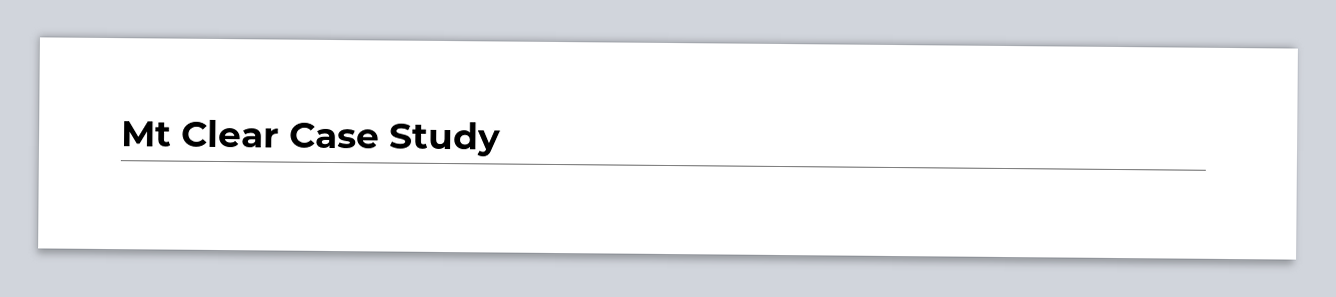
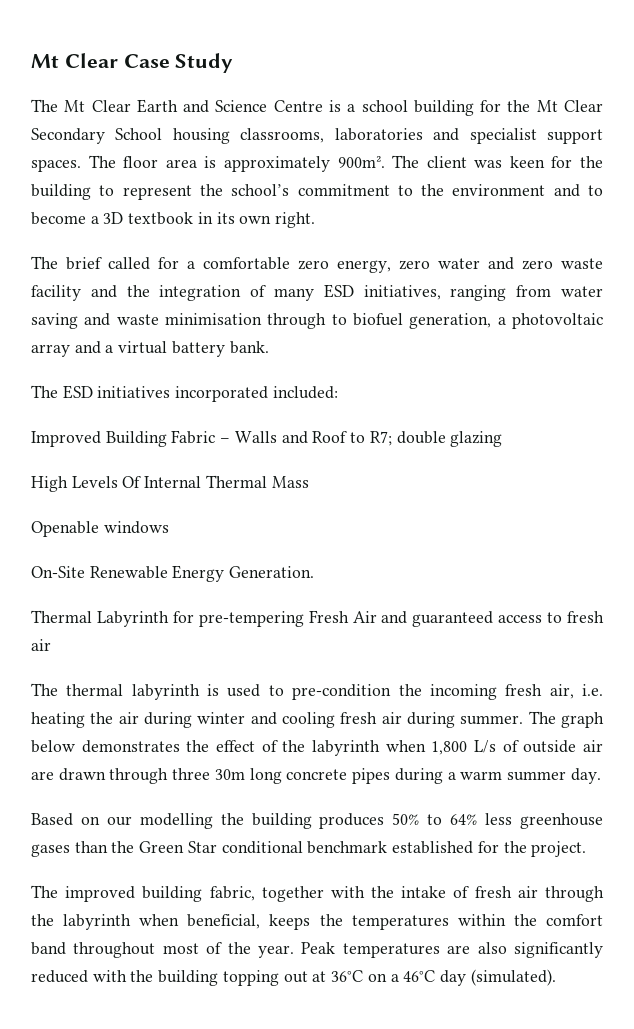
(501, 139) none -> [31,99,603,116] [31,128,603,144] [31,155,603,172] [31,184,603,200] [31,212,316,228] [31,256,603,273] [31,284,603,301] [31,313,603,329] [31,341,269,357] [31,385,338,402] [31,430,503,447] [31,475,309,492] [31,521,169,537] [31,565,315,582] [31,610,604,627] [31,639,51,651] [31,683,603,700] [31,711,604,728] [31,740,603,756] [31,768,601,784] [31,813,604,829] [31,841,587,857] [31,885,604,902] [31,914,603,930] [31,942,603,958] [31,969,556,986] // The Mt Clear Earth and Science Centre is a school building for the Mt Clear Secondary School housing classrooms, laboratories and specialist support spaces. The floor area is approximately 900m². The client was keen for the building to represent the school’s commitment to the environment and to become a 3D textbook in its own right. // The brief called for a comfortable zero energy, zero water and zero waste facility and the integration of many ESD initiatives, ranging from water saving and waste minimisation through to biofuel generation, a photovoltaic array and a virtual battery bank. // The ESD initiatives incorporated included: // Improved Building Fabric – Walls and Roof to R7; double glazing // High Levels Of Internal Thermal Mass // Openable windows // On-Site Renewable Energy Generation. // Thermal Labyrinth for pre-tempering Fresh Air and guaranteed access to fresh air // The thermal labyrinth is used to pre-condition the incoming fresh air, i.e. heating the air during winter and cooling fresh air during summer. The graph below demonstrates the effect of the labyrinth when 1,800 L/s of outside air are drawn through three 30m long concrete pipes during a warm summer day. // Based on our modelling the building produces 50% to 64% less greenhouse gases than the Green Star conditional benchmark established for the project. // The improved building fabric, together with the intake of fresh air through the labyrinth when beneficial, keeps the temperatures within the comfort band throughout most of the year. Peak temperatures are also significantly reduced with the building topping out at 36°C on a 46°C day (simulated).

